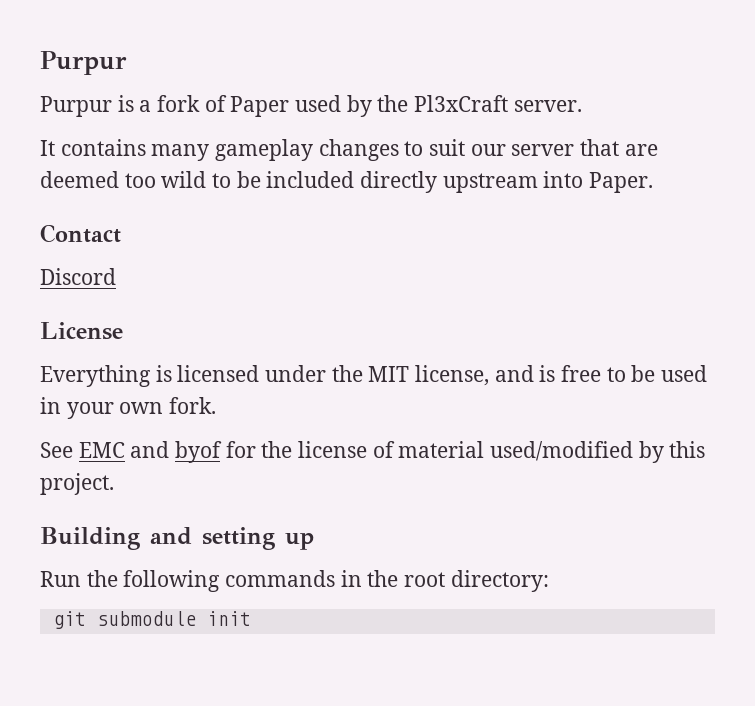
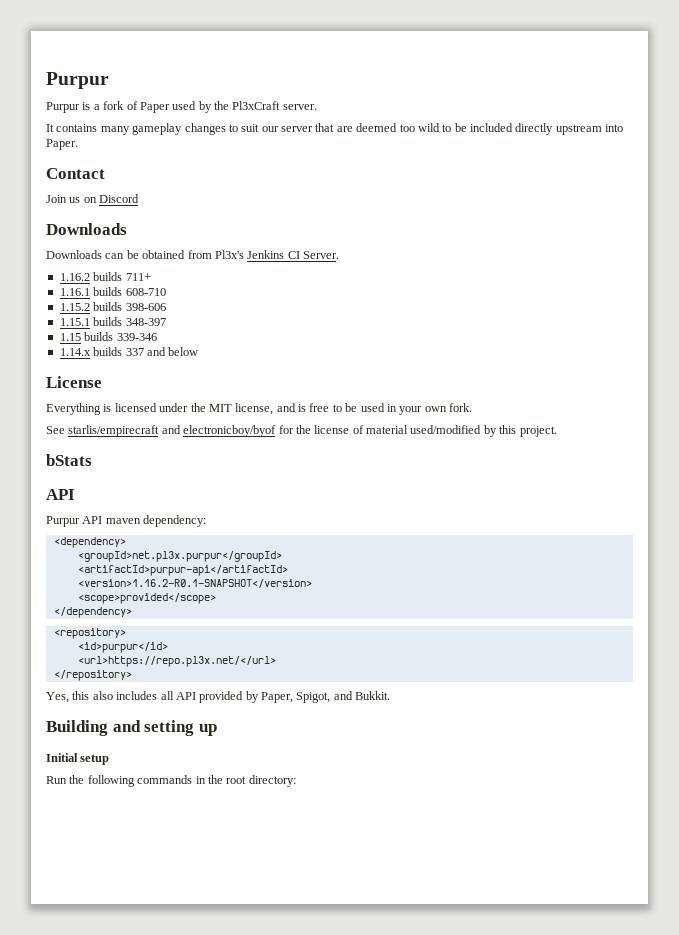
[40,268,116,285] Discord -> [46,194,140,203] [46,223,127,235] [46,250,339,259] [59,272,151,281] [59,287,166,296] [59,302,166,311] [59,317,166,326] [59,332,157,341] [59,347,199,356] Join us on Discord // Downloads // Downloads can be obtained from Pl3x's Jenkins CI Server. // 1.16.2 builds 711+ // 1.16.1 builds 608-710 // 1.15.2 builds 398-606 // 1.15.1 builds 348-397 // 1.15 builds 339-346 // 1.14.x builds 337 and below
[78,441,223,463] EMC and byof -> [68,425,277,437] starlis/empirecraft and electronicboy/byof
(114, 484) none -> [46,454,92,466] [46,489,75,500] [46,515,207,527] [53,537,126,548] [77,551,282,562] [77,565,288,576] [77,579,312,588] [77,593,216,604] [53,607,132,618] [53,628,126,639] [77,642,168,653] [77,656,276,667] [53,670,132,681] [46,691,391,703] // bStats // API // Purpur API maven dependency: // <dependency> // <groupId>net.pl3x.purpur</groupId> // <artifactId>purpur-api</artifactId> // <version>1.16.2-R0.1-SNAPSHOT</version> // <scope>provided</scope> // </dependency> // <repository> // <id>purpur</id> // <url>https://repo.pl3x.net/</url> // </repository> // Yes, this also includes all API provided by Paper, Spigot, and Bukkit.
(314, 541) none -> [46,753,110,765] // Initial setup
[52,611,251,629] // git submodule init -> (296, 781) none

